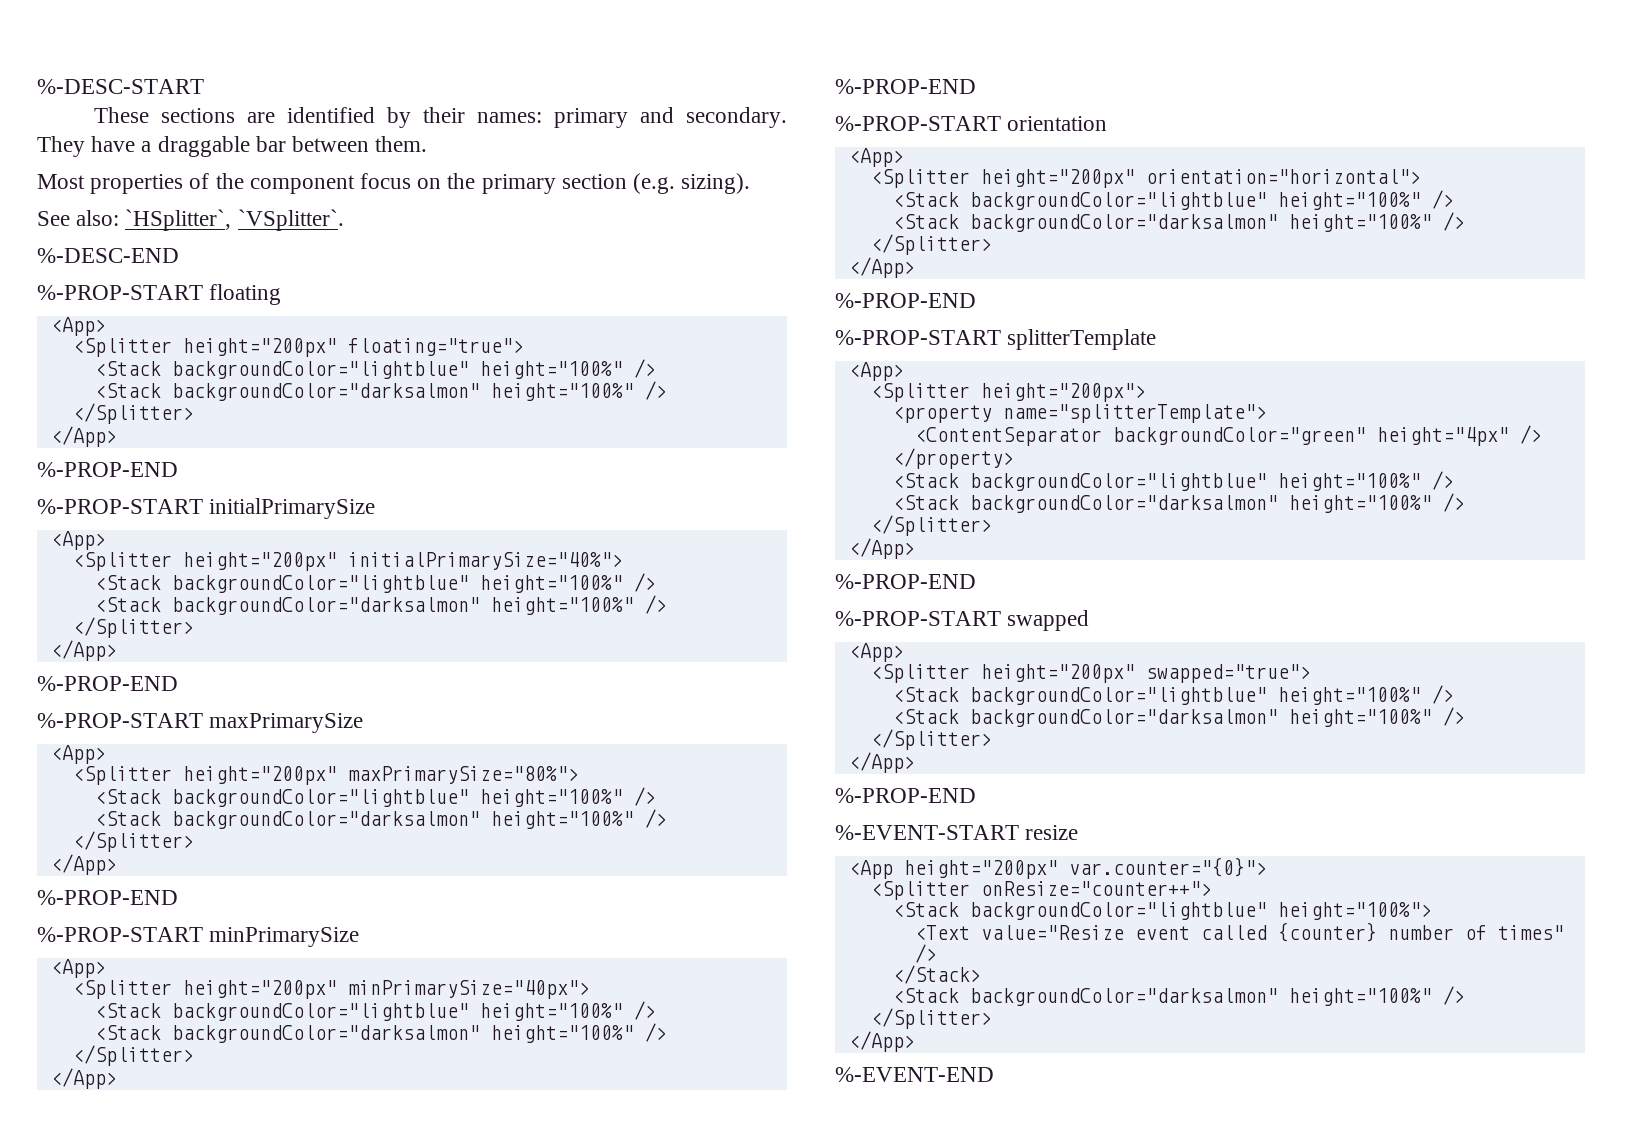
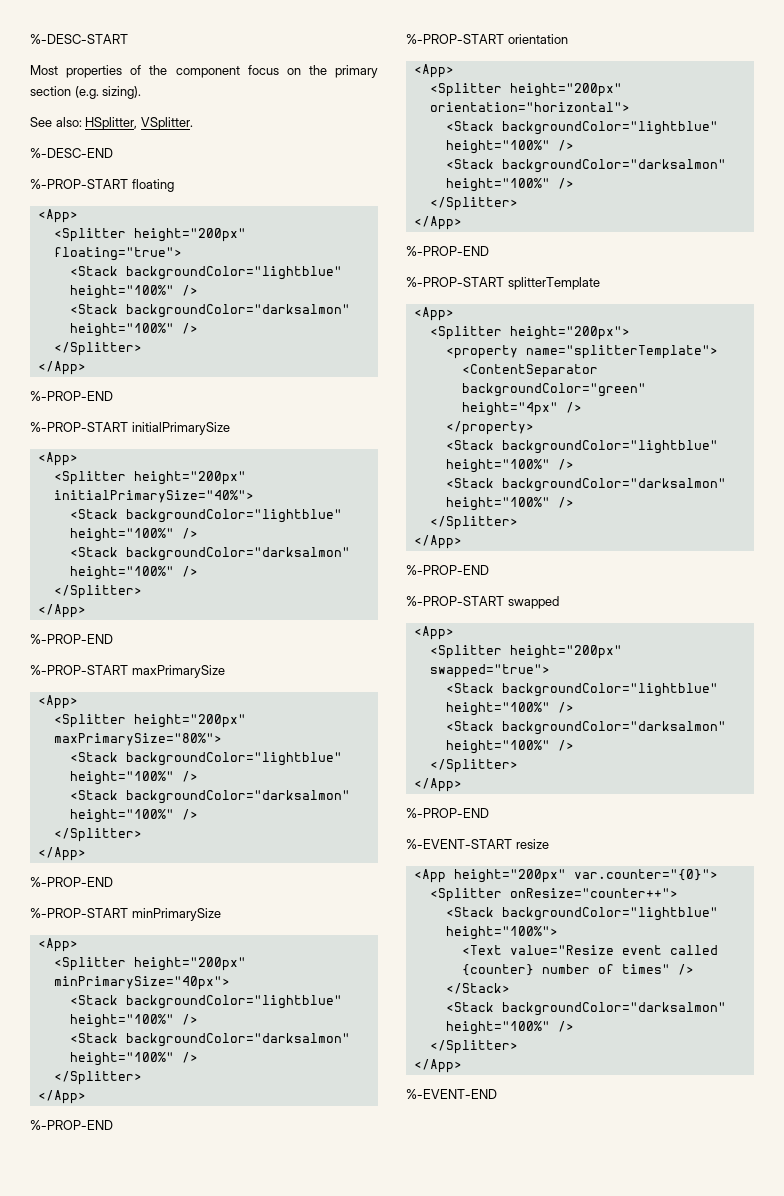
[94,107,787,128] [37,136,428,157] // These sections are identified by their names: primary and secondary. They have a draggable bar between them. -> (128, 39) none
[125,209,344,231] `HSplitter`, `VSplitter`. -> [85,117,193,130] HSplitter, VSplitter.

